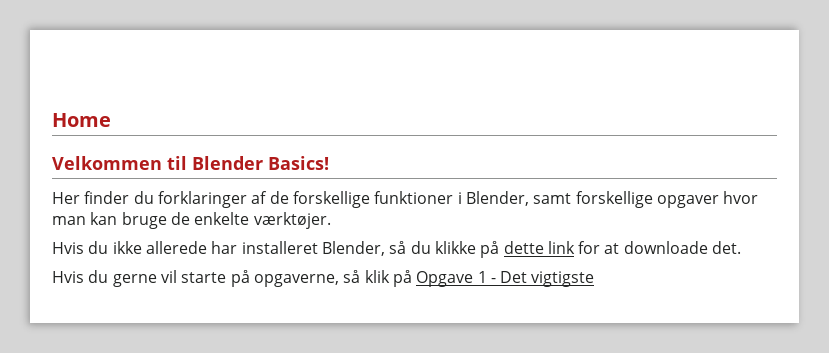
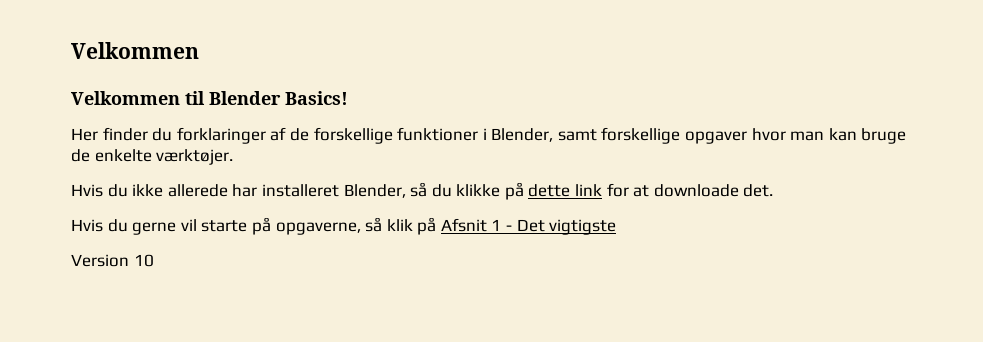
[52,113,111,127] Home -> [71,42,199,59] Velkommen
[416,271,474,287] Opgave -> [440,218,487,232] Afsnit
(595, 279) none -> [71,254,154,267] // Version 10

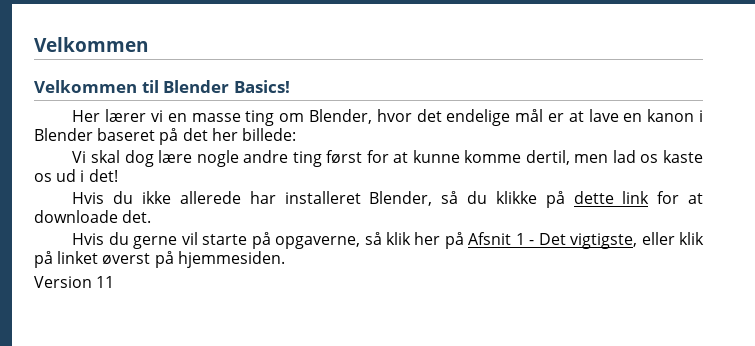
[102,127,907,144] [71,149,234,165] finder du forklaringer af de forskellige funktioner i Blender, samt forskellige opgaver hvor man kan bruge de enkelte værktøjer. -> [105,109,703,126] [34,128,296,145] [72,150,703,167] [34,169,118,182] lærer vi en masse ting om Blender, hvor det endelige mål er at lave en kanon i Blender baseret på det her billede: // Vi skal dog lære nogle andre ting først for at kunne komme dertil, men lad os kaste os ud i det!
(413, 225) none -> [414,232,441,245] her
[549,219,617,235] vigtigste -> [570,232,705,249] [34,251,285,268] vigtigste, eller klik på linket øverst på hjemmesiden.
[133,254,154,267] 10 -> [96,276,115,288] 11

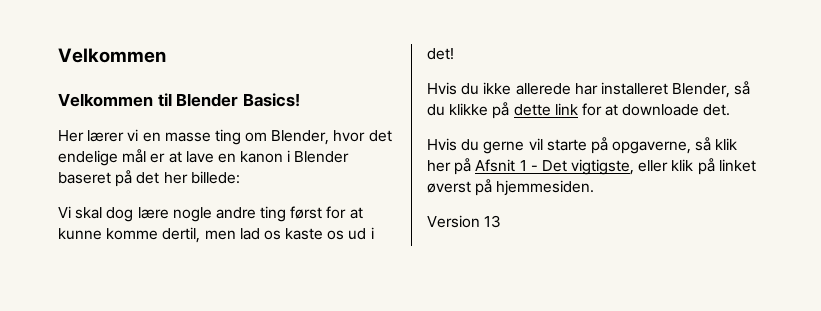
[96,276,115,288] 11 -> [484,215,502,228] 13

